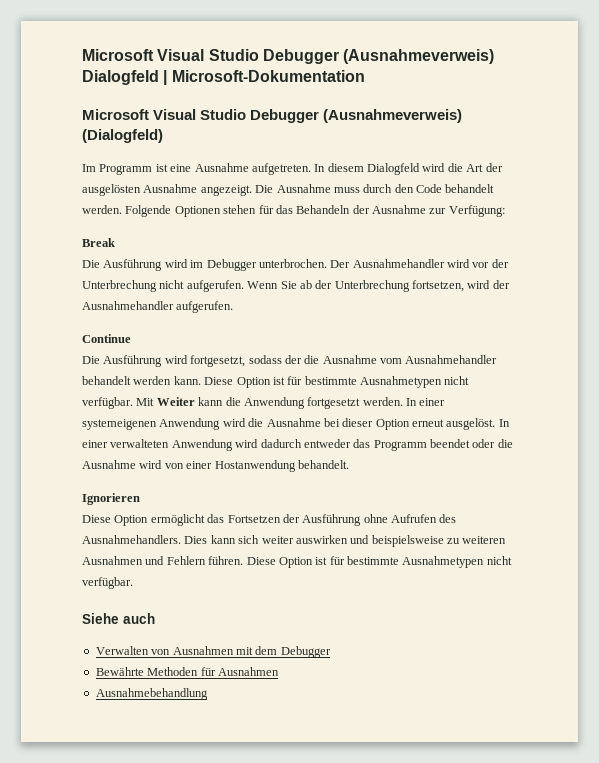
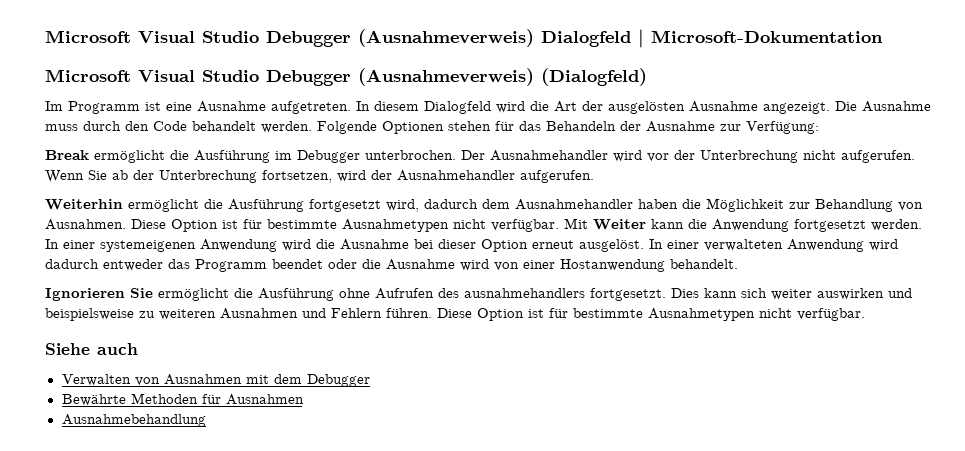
[82,259,188,271] // Die Ausführung wird -> [94,150,270,163] ermöglicht die Ausführung
[82,334,131,343] [82,355,498,367] [82,376,201,385] Continue // Die Ausführung wird fortgesetzt, sodass der die Ausnahme vom Ausnahmehandler behandelt werden kann. -> [45,198,923,212] [45,219,126,230] Weiterhin ermöglicht die Ausführung fortgesetzt wird, dadurch dem Ausnahmehandler haben die Möglichkeit zur Behandlung von Ausnahmen.
[82,514,300,526] // Diese Option ermöglicht das Fortsetzen der -> [130,288,253,301] Sie ermöglicht die
[82,535,181,544] Ausnahmehandlers. -> [464,288,666,301] ausnahmehandlers fortgesetzt.

